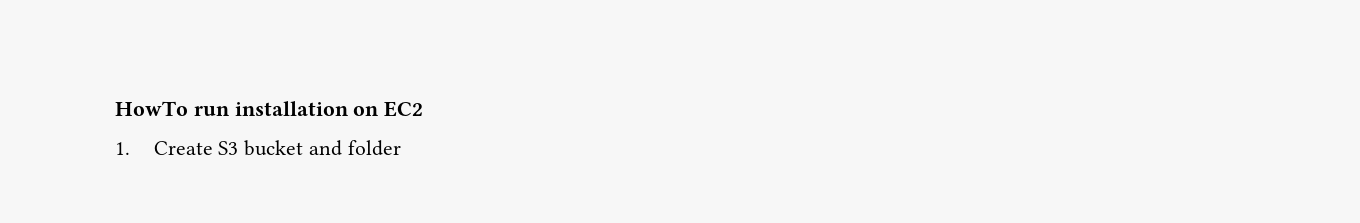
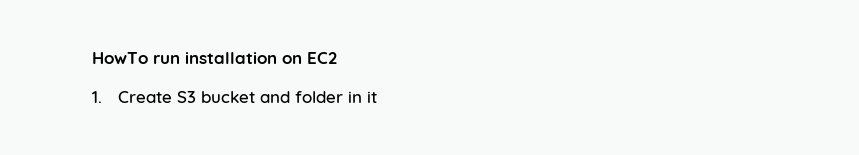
(401, 148) none -> [348,91,378,103] in it

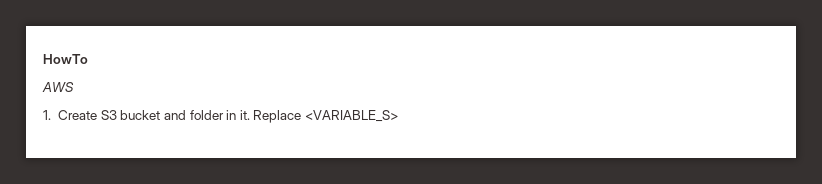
[153,52,337,64] run installation on EC2 -> [42,82,74,92] // AWS
[367,91,378,103] it -> [239,110,399,123] it. Replace <VARIABLE_S>

